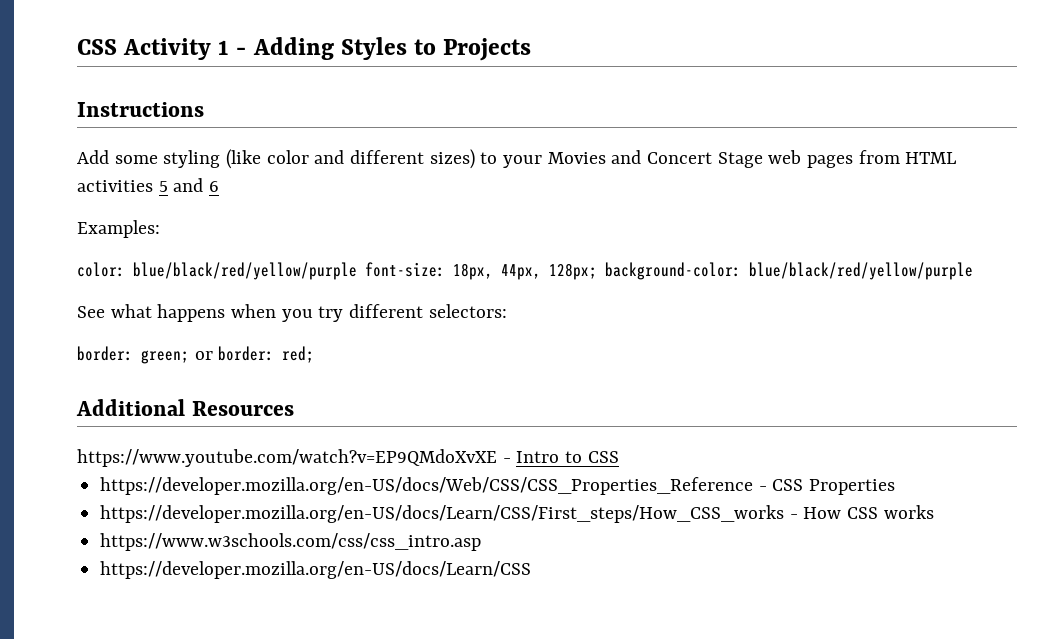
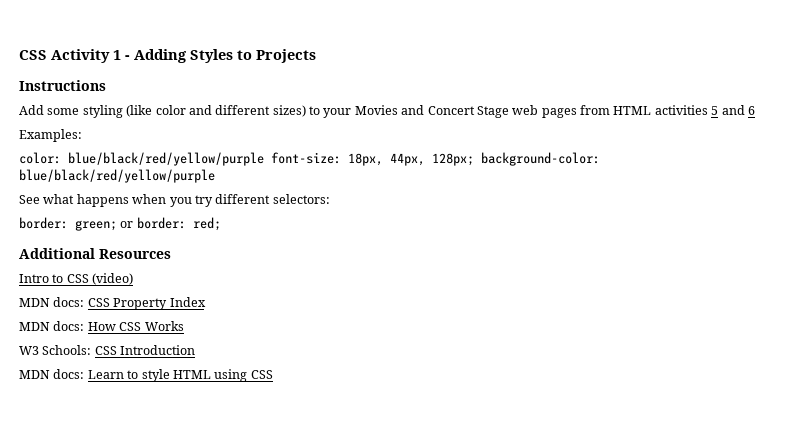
[77,449,511,467] https://www.youtube.com/watch?v=EP9QMdoXvXE - -> (171, 254) none
[100,477,896,495] [100,505,934,523] [100,533,482,551] [100,561,532,579] // https://developer.mozilla.org/en-US/docs/Web/CSS/CSS_Properties_Reference - CSS Properties // https://developer.mozilla.org/en-US/docs/Learn/CSS/First_steps/How_CSS_works - How CSS works // https://www.w3schools.com/css/css_intro.asp // https://developer.mozilla.org/en-US/docs/Learn/CSS -> [92,273,134,285] [19,297,206,310] [19,321,184,331] [19,345,196,355] [19,369,273,382] (video) // MDN docs: CSS Property Index // MDN docs: How CSS Works // W3 Schools: CSS Introduction // MDN docs: Learn to style HTML using CSS

